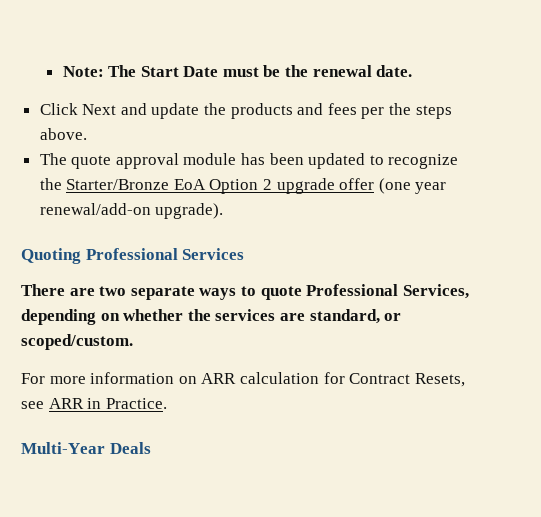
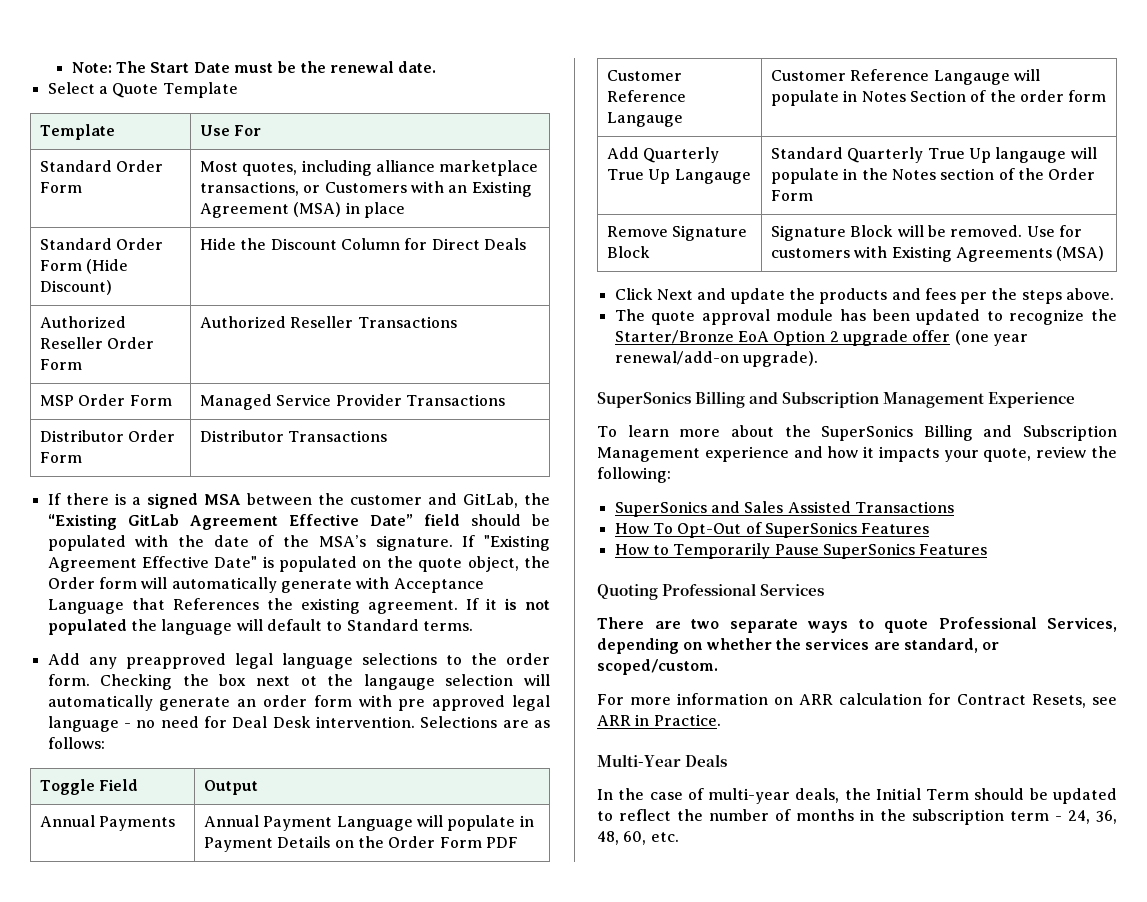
(413, 71) none -> [47,82,238,98] [39,124,115,140] [199,125,262,136] [39,160,164,172] [39,182,82,193] [199,160,539,176] [199,181,532,197] [199,202,405,218] [39,238,164,250] [39,259,129,274] [39,280,112,295] [199,238,526,250] [39,316,126,328] [39,337,155,349] [39,359,82,370] [199,316,457,328] [39,394,172,406] [199,394,505,410] [39,430,176,442] [39,452,82,463] [199,430,388,442] [47,493,551,509] [47,514,550,530] [47,535,550,551] [47,556,550,572] [47,577,484,593] [47,598,550,614] [47,619,473,635] [47,653,550,669] [47,674,551,690] [47,695,550,711] [47,716,550,732] [47,737,105,749] [39,779,139,795] [203,780,258,795] [39,815,176,831] [203,815,534,831] [203,836,518,852] [606,70,682,81] [606,90,686,102] [606,112,683,127] [770,69,1040,85] [770,90,1107,106] [606,147,720,163] [606,169,751,184] [770,147,1097,163] [770,168,1096,184] [770,190,813,201] [606,225,748,241] [606,246,650,258] [770,225,1082,241] [770,246,1105,262] // Select a Quote Template // Template | Use For // Standard Order Form | Most quotes, including alliance marketplace transactions, or Customers with an Existing Agreement (MSA) in place // Standard Order Form (Hide Discount) | Hide the Discount Column for Direct Deals // Authorized Reseller Order Form | Authorized Reseller Transactions // MSP Order Form | Managed Service Provider Transactions // Distributor Order Form | Distributor Transactions // If there is a signed MSA between the customer and GitLab, the “Existing GitLab Agreement Effective Date” field should be populated with the date of the MSA’s signature. If "Existing Agreement Effective Date" is populated on the quote object, the Order form will automatically generate with Acceptance Language that References the existing agreement. If it is not populated the language will default to Standard terms. // Add any preapproved legal language selections to the order form. Checking the box next ot the langauge selection will automatically generate an order form with pre approved legal language - no need for Deal Desk intervention. Selections are as follows: // Toggle Field | Output // Annual Payments | Annual Payment Language will populate in Payment Details on the Order Form PDF // Customer Reference Langauge | Customer Reference Langauge will populate in Notes Section of the order form // Add Quarterly True Up Langauge | Standard Quarterly True Up langauge will populate in the Notes section of the Order Form // Remove Signature Block | Signature Block will be removed. Use for customers with Existing Agreements (MSA)
(224, 211) none -> [597,391,1076,408] [597,425,1117,441] [597,446,1117,462] [597,467,671,483] [614,501,954,517] [614,522,930,538] [614,543,988,559] // SuperSonics Billing and Subscription Management Experience // To learn more about the SuperSonics Billing and Subscription Management experience and how it impacts your quote, review the following: // SuperSonics and Sales Assisted Transactions // How To Opt-Out of SuperSonics Features // How to Temporarily Pause SuperSonics Features
(151, 448) none -> [597,788,1117,804] [597,809,1117,825] [597,831,679,845] // In the case of multi-year deals, the Initial Term should be updated to reflect the number of months in the subscription term - 24, 36, 48, 60, etc.

